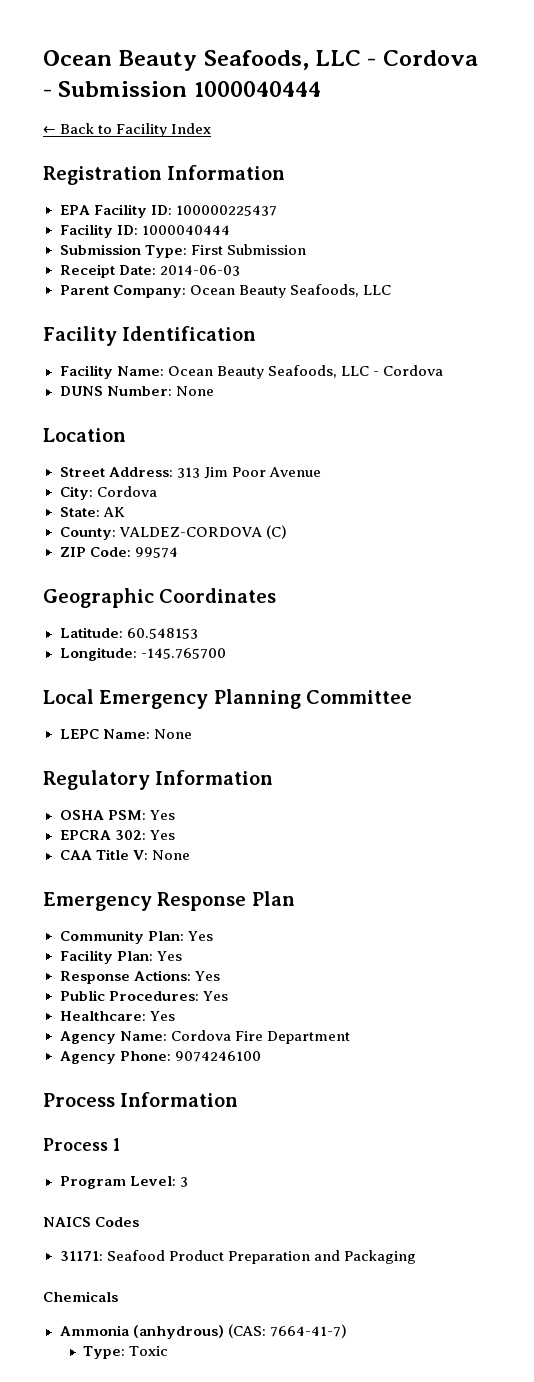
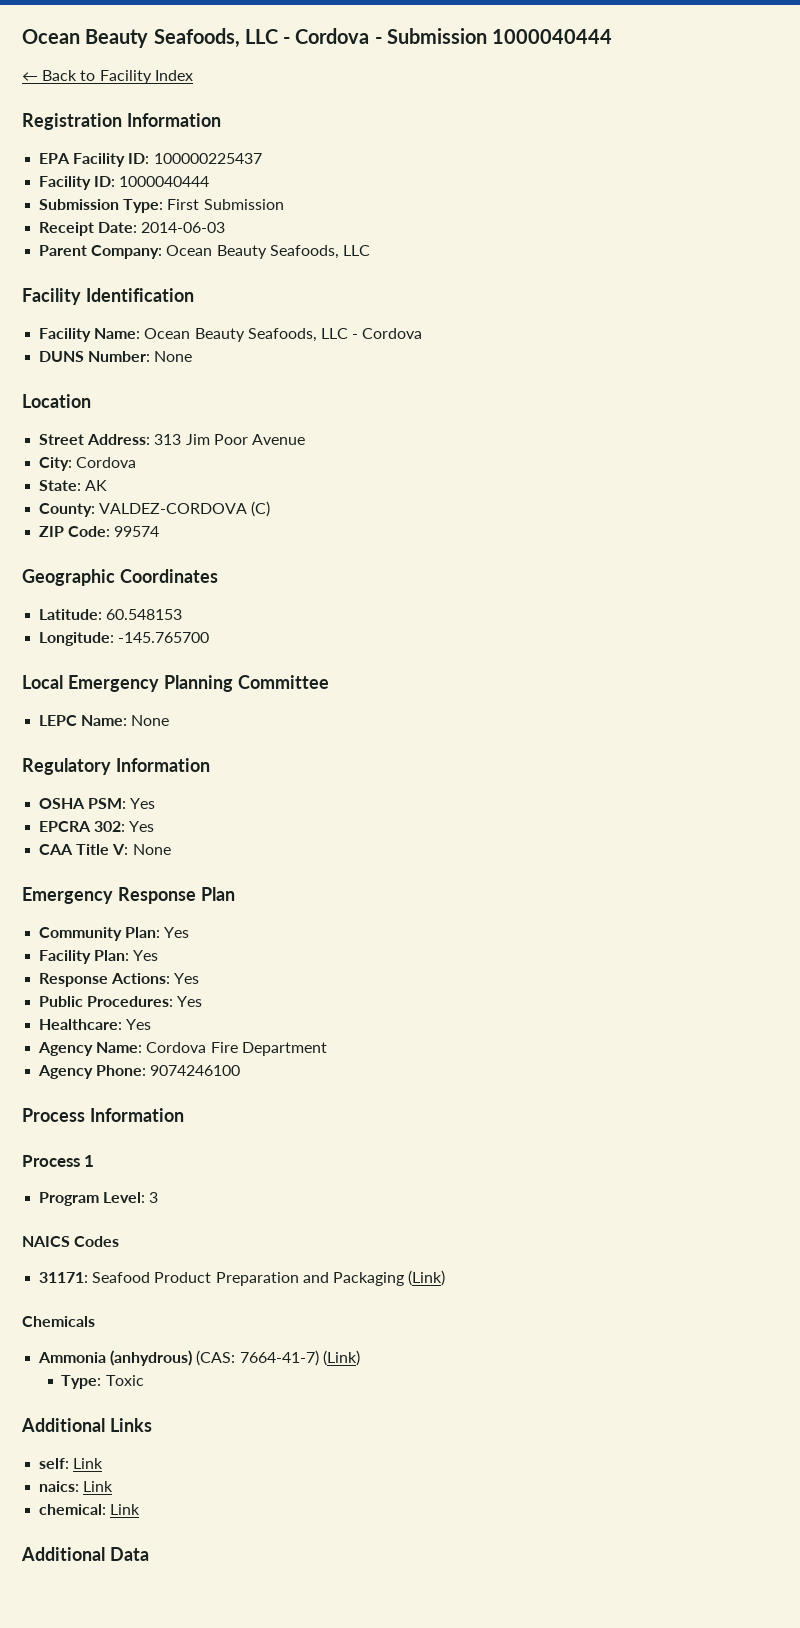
(416, 1257) none -> [408,1270,446,1286] (Link)
(347, 1331) none -> [322,1350,360,1366] (Link)
(169, 1351) none -> [21,1418,152,1432] [39,1458,104,1469] [39,1481,114,1492] [39,1504,141,1515] [21,1547,149,1561] // Additional Links // self: Link // naics: Link // chemical: Link // Additional Data

